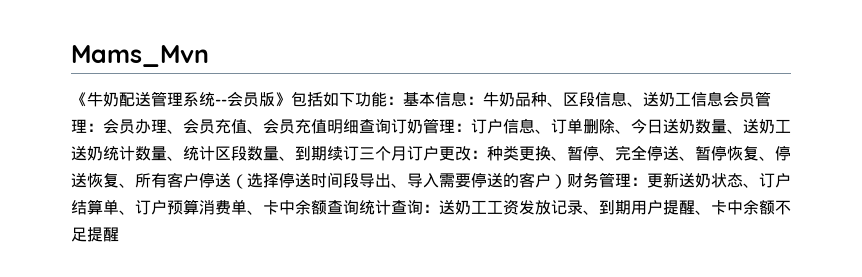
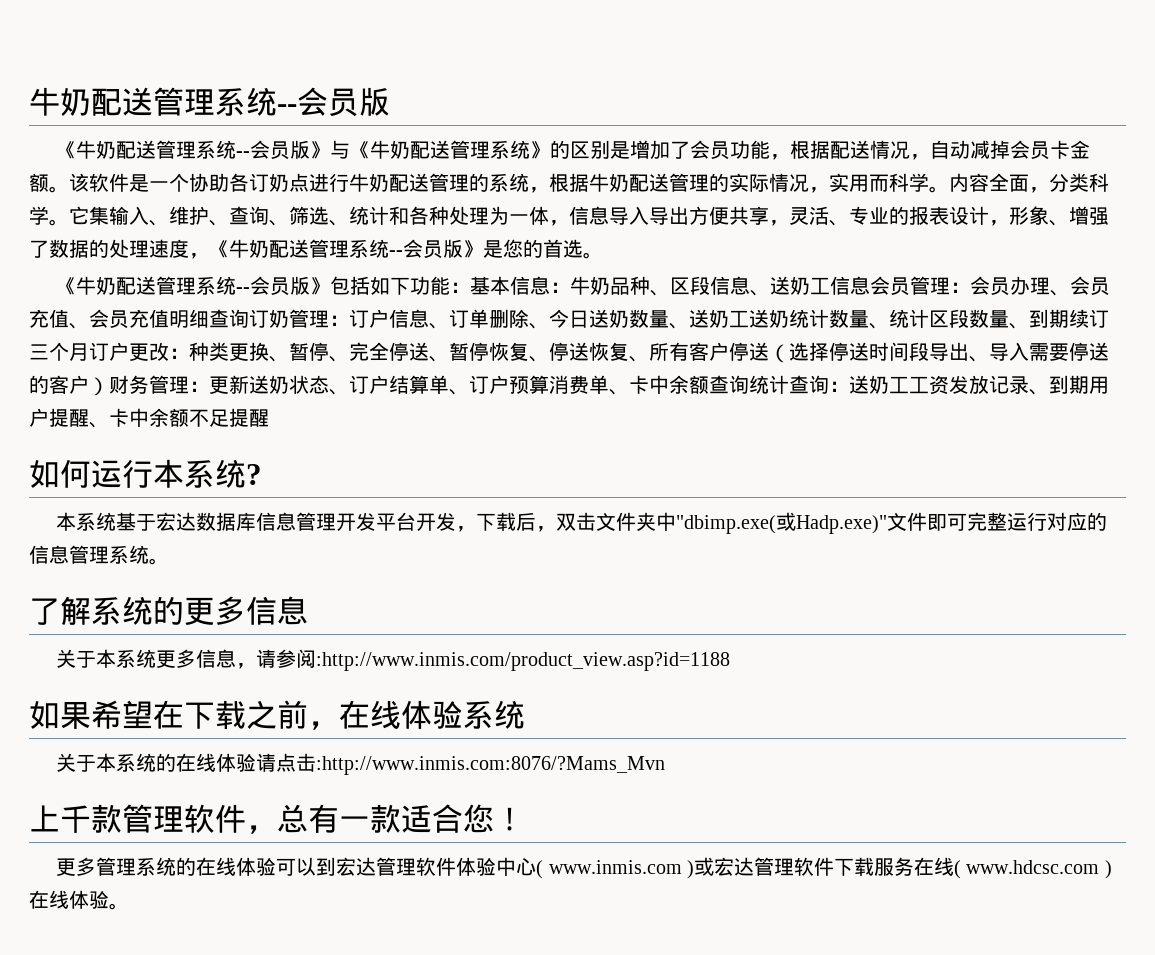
[71,45,209,67] Mams_Mvn -> [29,87,390,117] [56,140,1091,160] [29,173,1109,193] [29,206,1109,226] [29,239,603,259] 牛奶配送管理系统--会员版 // 《牛奶配送管理系统--会员版》与《牛奶配送管理系统》的区别是增加了会员功能，根据配送情况，自动减掉会员卡金额。该软件是一个协助各订奶点进行牛奶配送管理的系统，根据牛奶配送管理的实际情况，实用而科学。内容全面，分类科学。它集输入、维护、查询、筛选、统计和各种处理为一体，信息导入导出方便共享，灵活、专业的报表设计，形象、增强了数据的处理速度，《牛奶配送管理系统--会员版》是您的首选。
(119, 234) none -> [29,459,262,488] [56,512,1108,534] [29,545,169,565] [29,596,308,626] [56,649,731,671] [29,700,525,730] [56,753,666,775] [29,804,525,834] [56,857,1112,879] [29,890,129,910] // 如何运行本系统? // 本系统基于宏达数据库信息管理开发平台开发，下载后，双击文件夹中"dbimp.exe(或Hadp.exe)"文件即可完整运行对应的信息管理系统。 // 了解系统的更多信息 // 关于本系统更多信息，请参阅:http://www.inmis.com/product_view.asp?id=1188 // 如果希望在下载之前，在线体验系统 // 关于本系统的在线体验请点击:http://www.inmis.com:8076/?Mams_Mvn // 上千款管理软件，总有一款适合您！ // 更多管理系统的在线体验可以到宏达管理软件体验中心( www.inmis.com )或宏达管理软件下载服务在线( www.hdcsc.com )在线体验。

